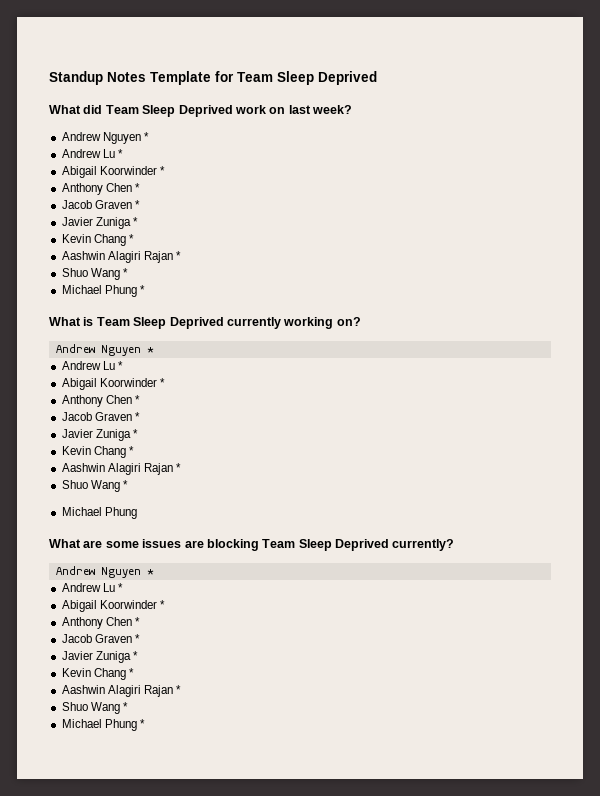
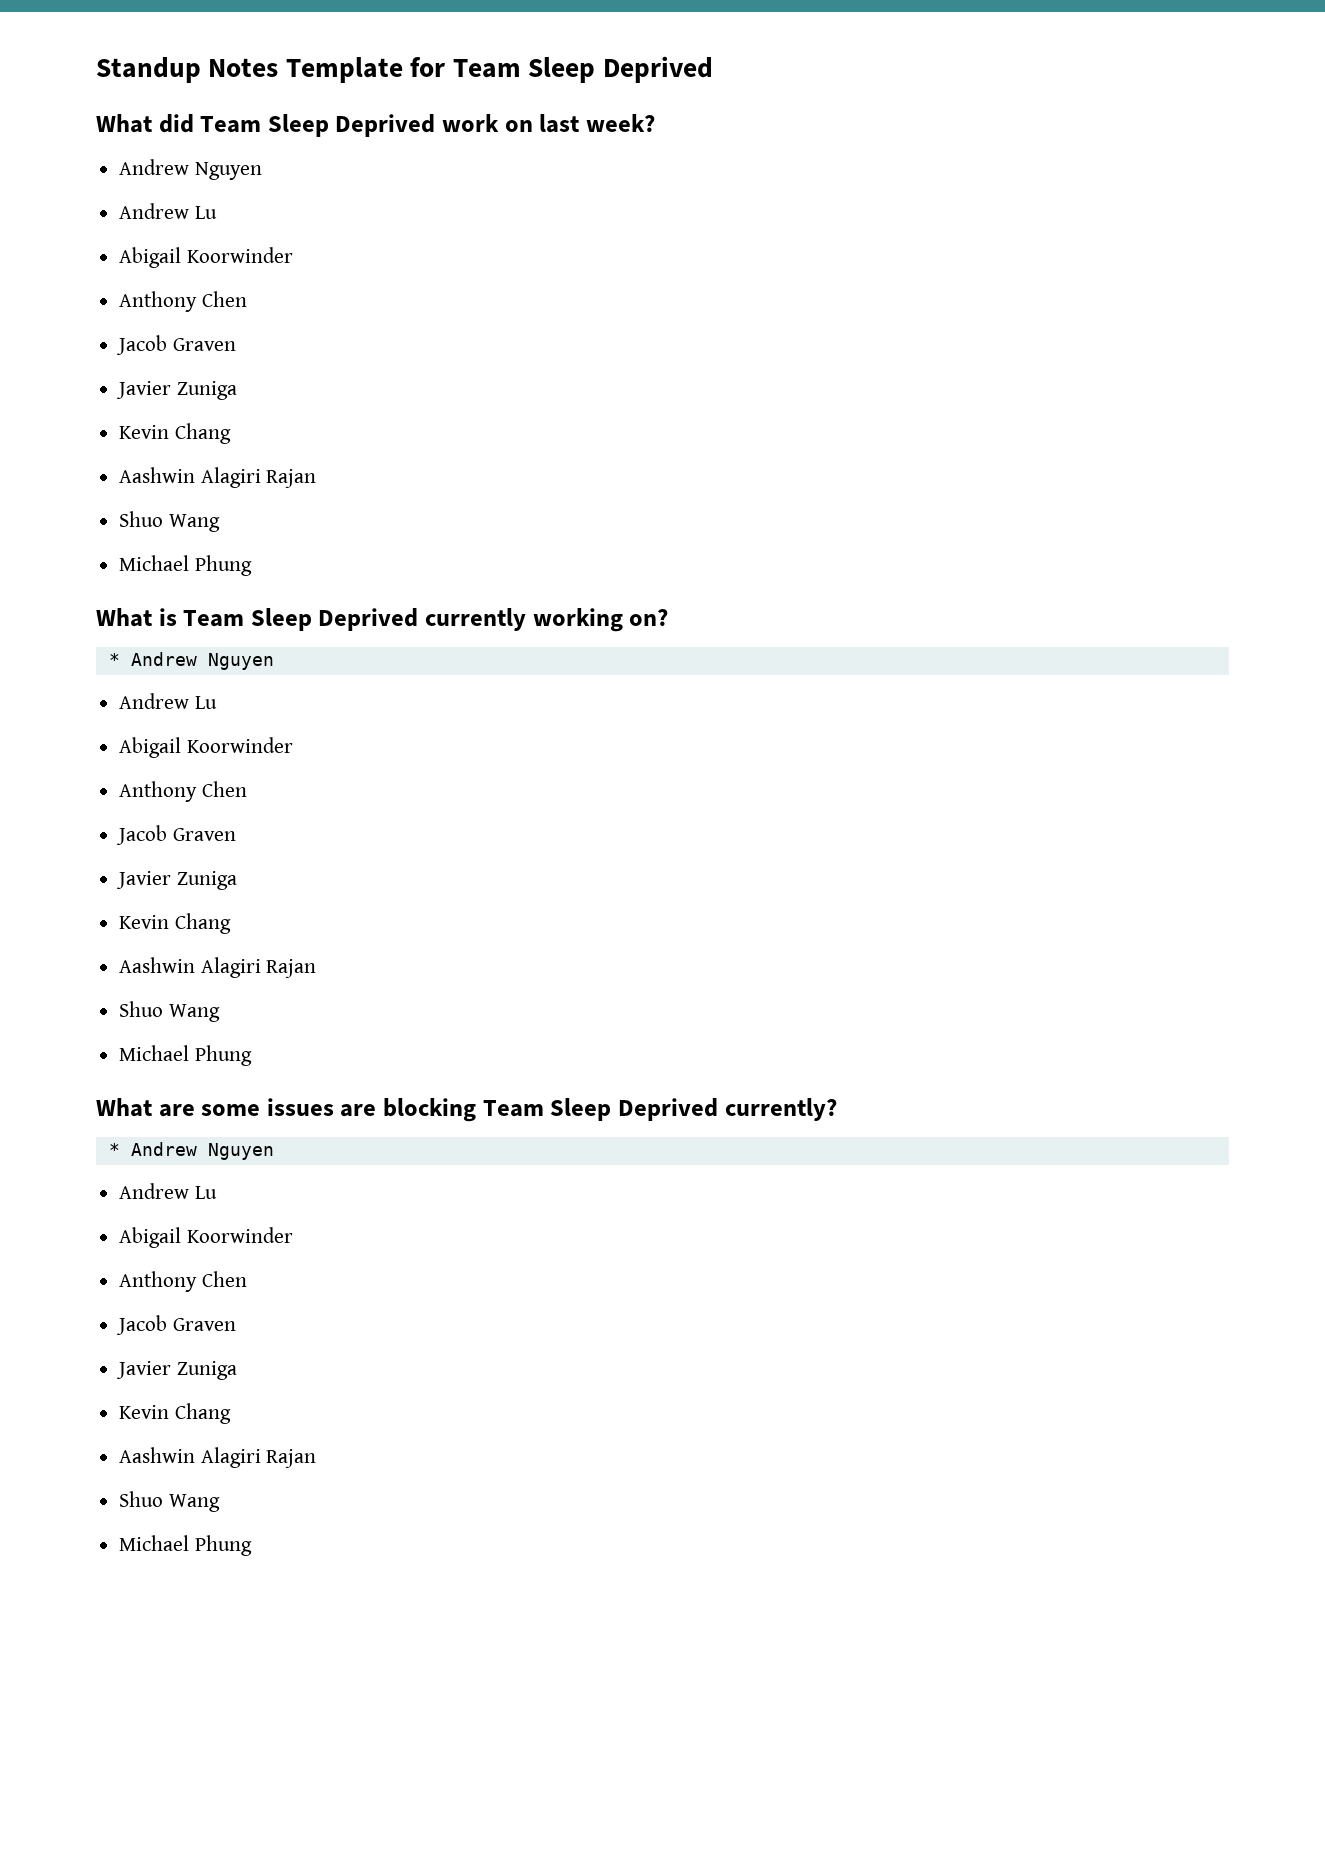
[143,132,149,141] [61,149,123,158] [61,166,165,178] [61,183,140,195] [61,200,140,209] [61,217,138,229] [61,234,134,246] [61,251,181,263] [61,268,128,280] [61,285,145,297] * // Andrew Lu * // Abigail Koorwinder * // Anthony Chen * // Jacob Graven * // Javier Zuniga * // Kevin Chang * // Aashwin Alagiri Rajan * // Shuo Wang * // Michael Phung * -> [119,203,217,219] [119,247,293,268] [119,291,247,312] [116,335,236,355] [116,381,237,400] [119,423,231,444] [119,467,317,488] [119,511,220,532] [119,555,252,576] // Andrew Lu // Abigail Koorwinder // Anthony Chen // Jacob Graven // Javier Zuniga // Kevin Chang // Aashwin Alagiri Rajan // Shuo Wang // Michael Phung
[55,344,154,356] [61,361,123,370] [61,378,165,390] [61,395,140,407] [61,412,140,421] [61,429,138,441] [61,446,134,458] [61,463,181,475] [61,480,128,492] Andrew Nguyen * // Andrew Lu * // Abigail Koorwinder * // Anthony Chen * // Jacob Graven * // Javier Zuniga * // Kevin Chang * // Aashwin Alagiri Rajan * // Shuo Wang * -> [108,652,274,670] [119,693,217,709] [119,737,293,758] [119,781,247,802] [116,825,236,845] [116,871,237,890] [119,913,231,934] [119,957,317,978] [119,1001,220,1022] * Andrew Nguyen // Andrew Lu // Abigail Koorwinder // Anthony Chen // Jacob Graven // Javier Zuniga // Kevin Chang // Aashwin Alagiri Rajan // Shuo Wang
[55,566,154,578] [61,583,123,592] [61,600,165,612] [61,617,140,629] [61,634,140,643] [61,651,138,663] [61,668,134,680] [61,685,181,697] [61,702,128,714] [61,719,145,731] Andrew Nguyen * // Andrew Lu * // Abigail Koorwinder * // Anthony Chen * // Jacob Graven * // Javier Zuniga * // Kevin Chang * // Aashwin Alagiri Rajan * // Shuo Wang * // Michael Phung * -> [108,1142,274,1160] [119,1183,217,1199] [119,1227,293,1248] [119,1271,247,1292] [116,1315,236,1335] [116,1361,237,1380] [119,1403,231,1424] [119,1447,317,1468] [119,1491,220,1512] [119,1535,252,1556] * Andrew Nguyen // Andrew Lu // Abigail Koorwinder // Anthony Chen // Jacob Graven // Javier Zuniga // Kevin Chang // Aashwin Alagiri Rajan // Shuo Wang // Michael Phung

